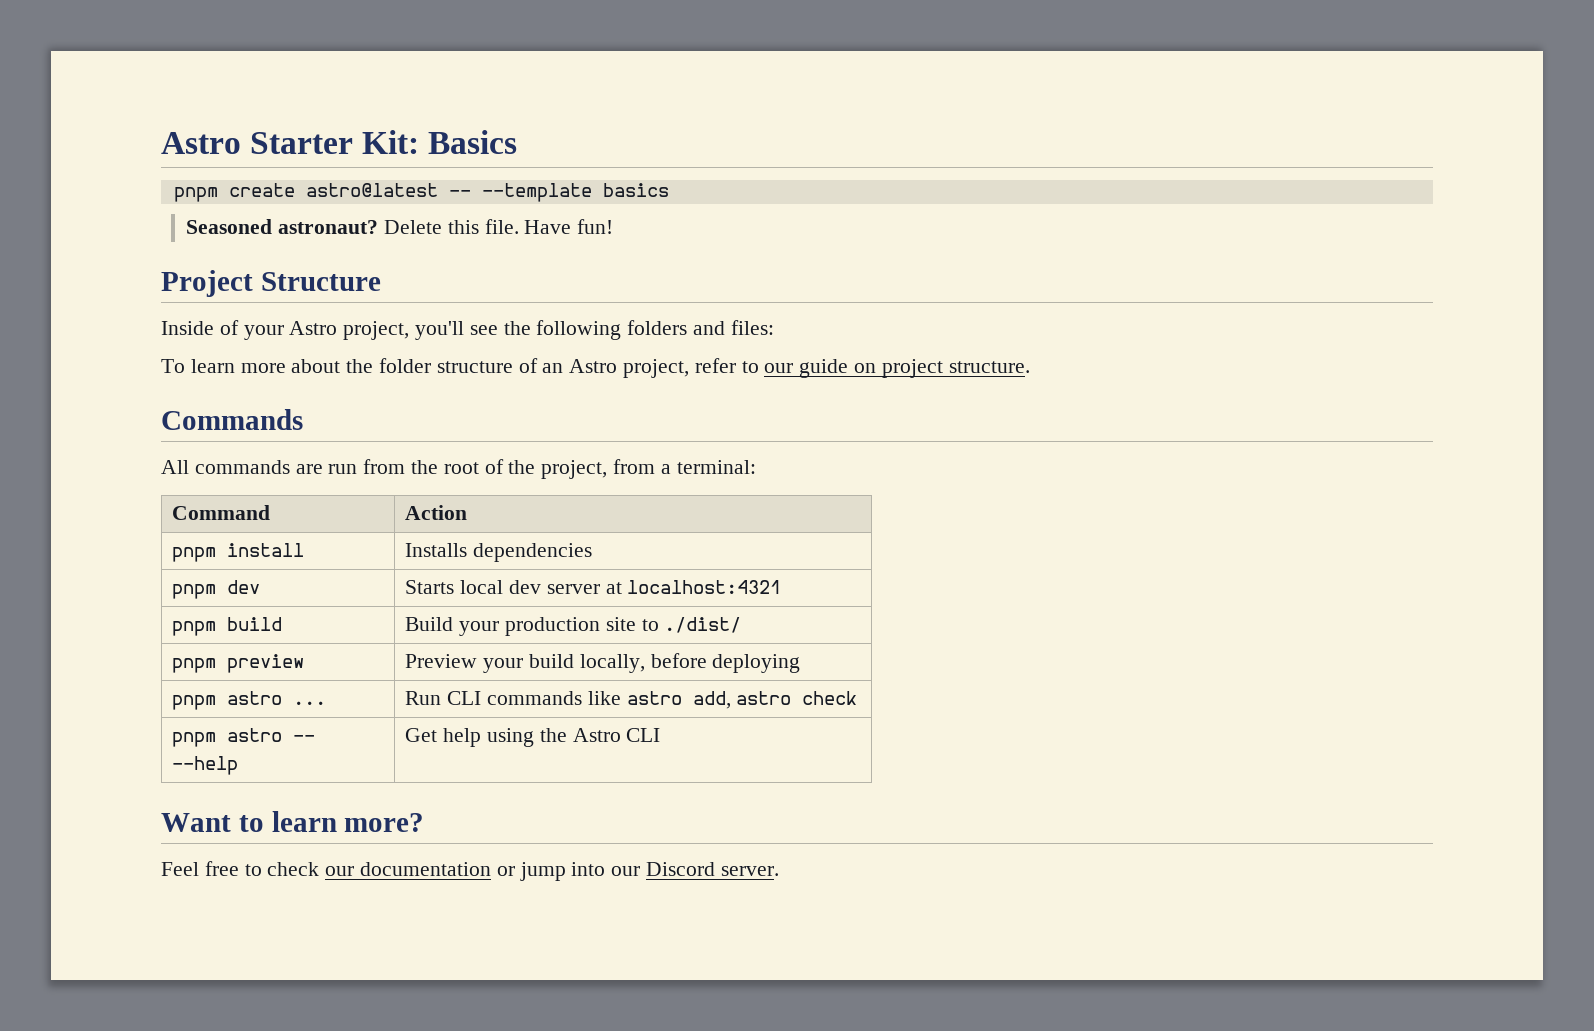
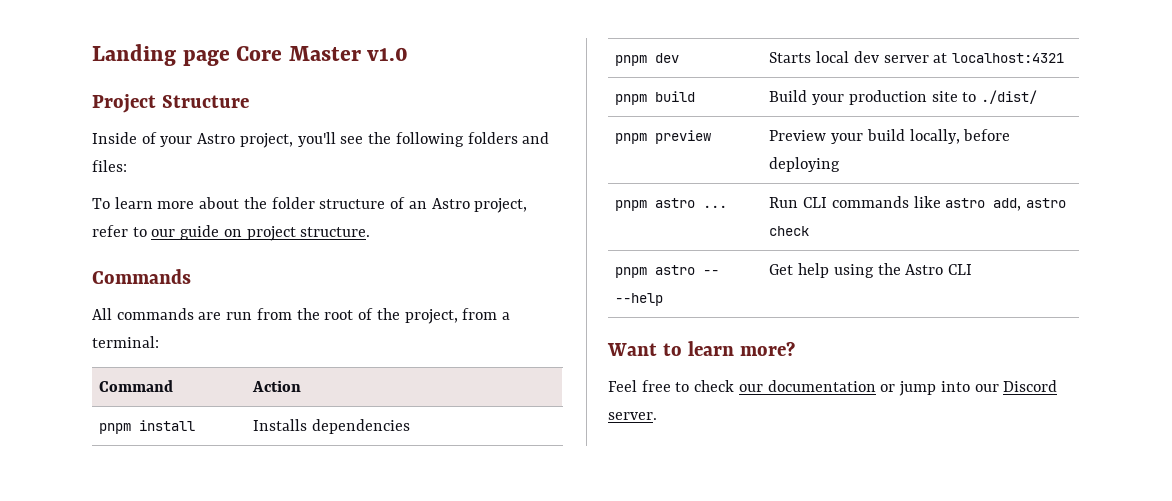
[161,130,518,154] [173,183,669,202] [186,219,614,234] Astro Starter Kit: Basics // pnpm create astro@latest -- --template basics // Seasoned astronaut? Delete this file. Have fun! -> [92,44,409,66] Landing page Core Master v1.0

